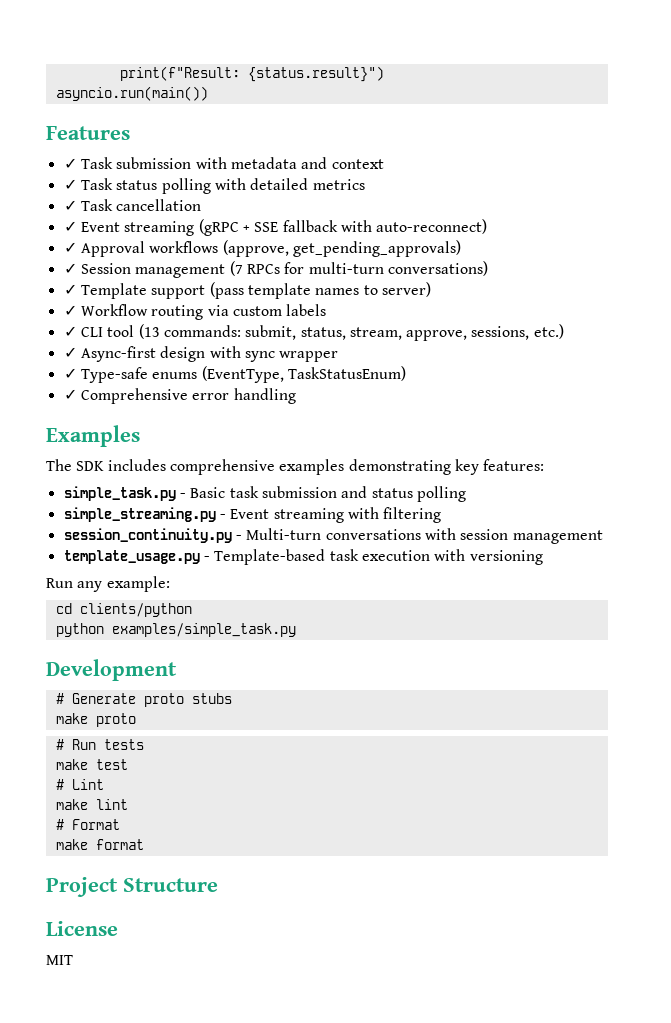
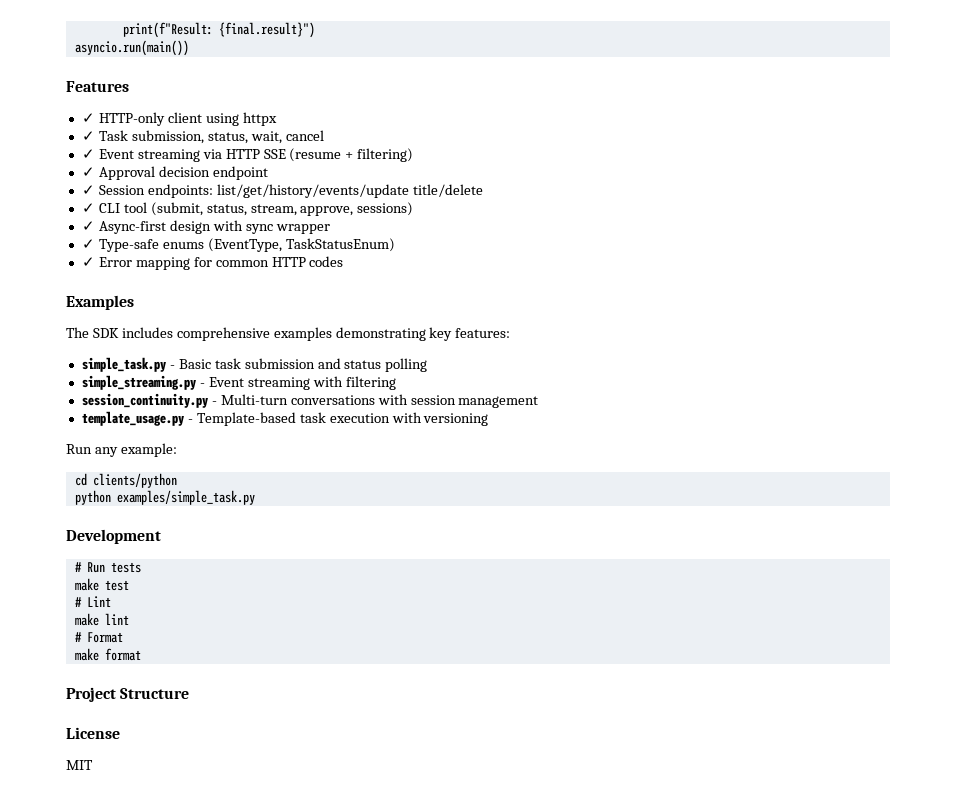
[247,66,384,82] {status.result}") -> [218,22,315,38] {final.result}")
[80,157,384,169] [63,178,365,194] [63,199,202,211] [63,219,488,236] Task submission with metadata and context // ✓ Task status polling with detailed metrics // ✓ Task cancellation // ✓ Event streaming (gRPC + SSE fallback with auto-reconnect) -> [98,112,277,126] [81,130,324,144] [81,148,414,162] HTTP-only client using httpx // ✓ Task submission, status, wait, cancel // ✓ Event streaming via HTTP SSE (resume + filtering)
[149,240,461,257] workflows (approve, get_pending_approvals) -> [158,166,268,180] decision endpoint
[135,261,488,278] [63,282,431,299] [63,304,327,320] management (7 RPCs for multi-turn conversations) // ✓ Template support (pass template names to server) // ✓ Workflow routing via custom labels -> [147,184,483,198] endpoints: list/get/history/events/update title/delete
[138,324,297,340] (13 commands: submit, -> [150,202,203,216] (submit,
[471,324,564,340] sessions, etc.) -> [357,202,414,216] sessions)
[80,388,296,404] Comprehensive error handling -> [98,256,344,270] Error mapping for common HTTP codes
[55,693,232,707] [55,713,136,727] // # Generate proto stubs // make proto -> (161, 536) none

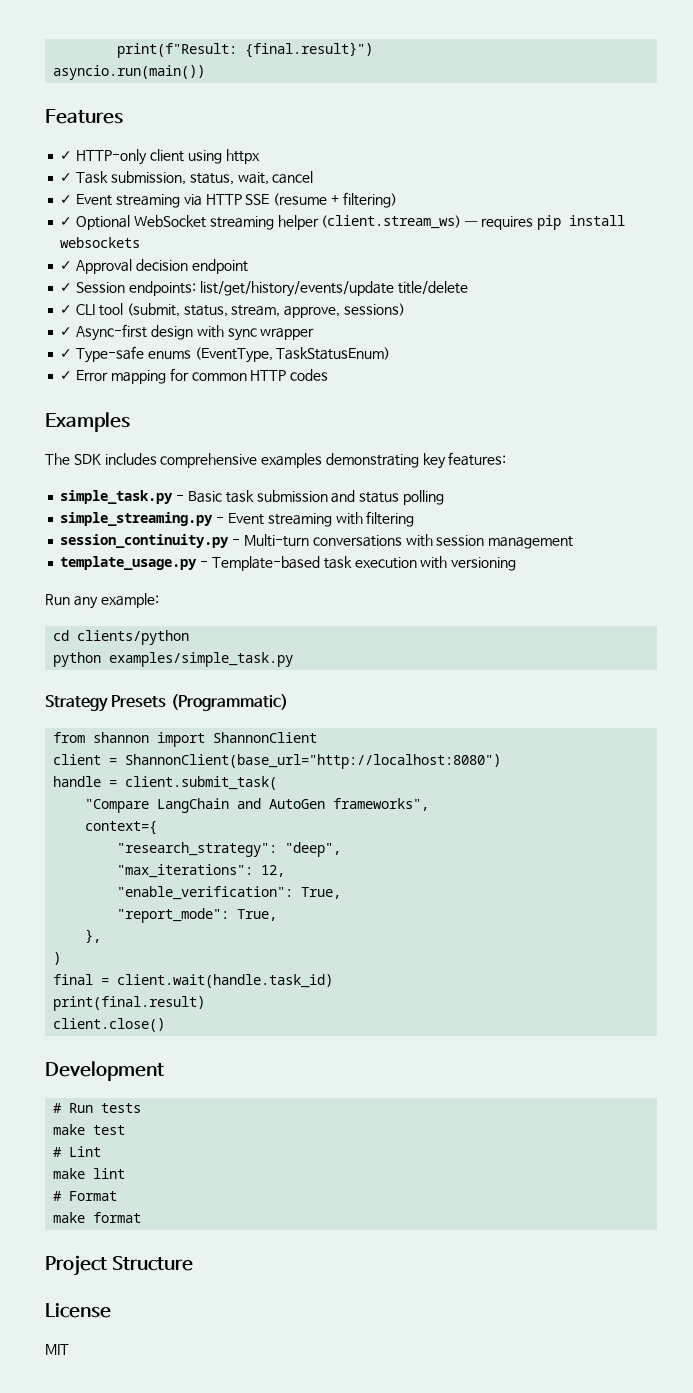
(414, 155) none -> [60,215,625,230] [60,237,141,248] // ✓ Optional WebSocket streaming helper (client.stream_ws) — requires pip install websockets
(255, 497) none -> [45,694,288,712] [53,732,318,747] [53,754,502,769] [53,776,278,790] [85,798,430,813] [85,821,158,835] [117,842,342,857] [117,864,286,878] [117,886,342,900] [117,908,278,923] [85,929,102,943] [53,952,62,965] [53,974,334,988] [53,996,206,1011] [53,1018,166,1032] // Strategy Presets (Programmatic) // from shannon import ShannonClient // client = ShannonClient(base_url="http://localhost:8080") // handle = client.submit_task( // "Compare LangChain and AutoGen frameworks", // context={ // "research_strategy": "deep", // "max_iterations": 12, // "enable_verification": True, // "report_mode": True, // }, // ) // final = client.wait(handle.task_id) // print(final.result) // client.close()

